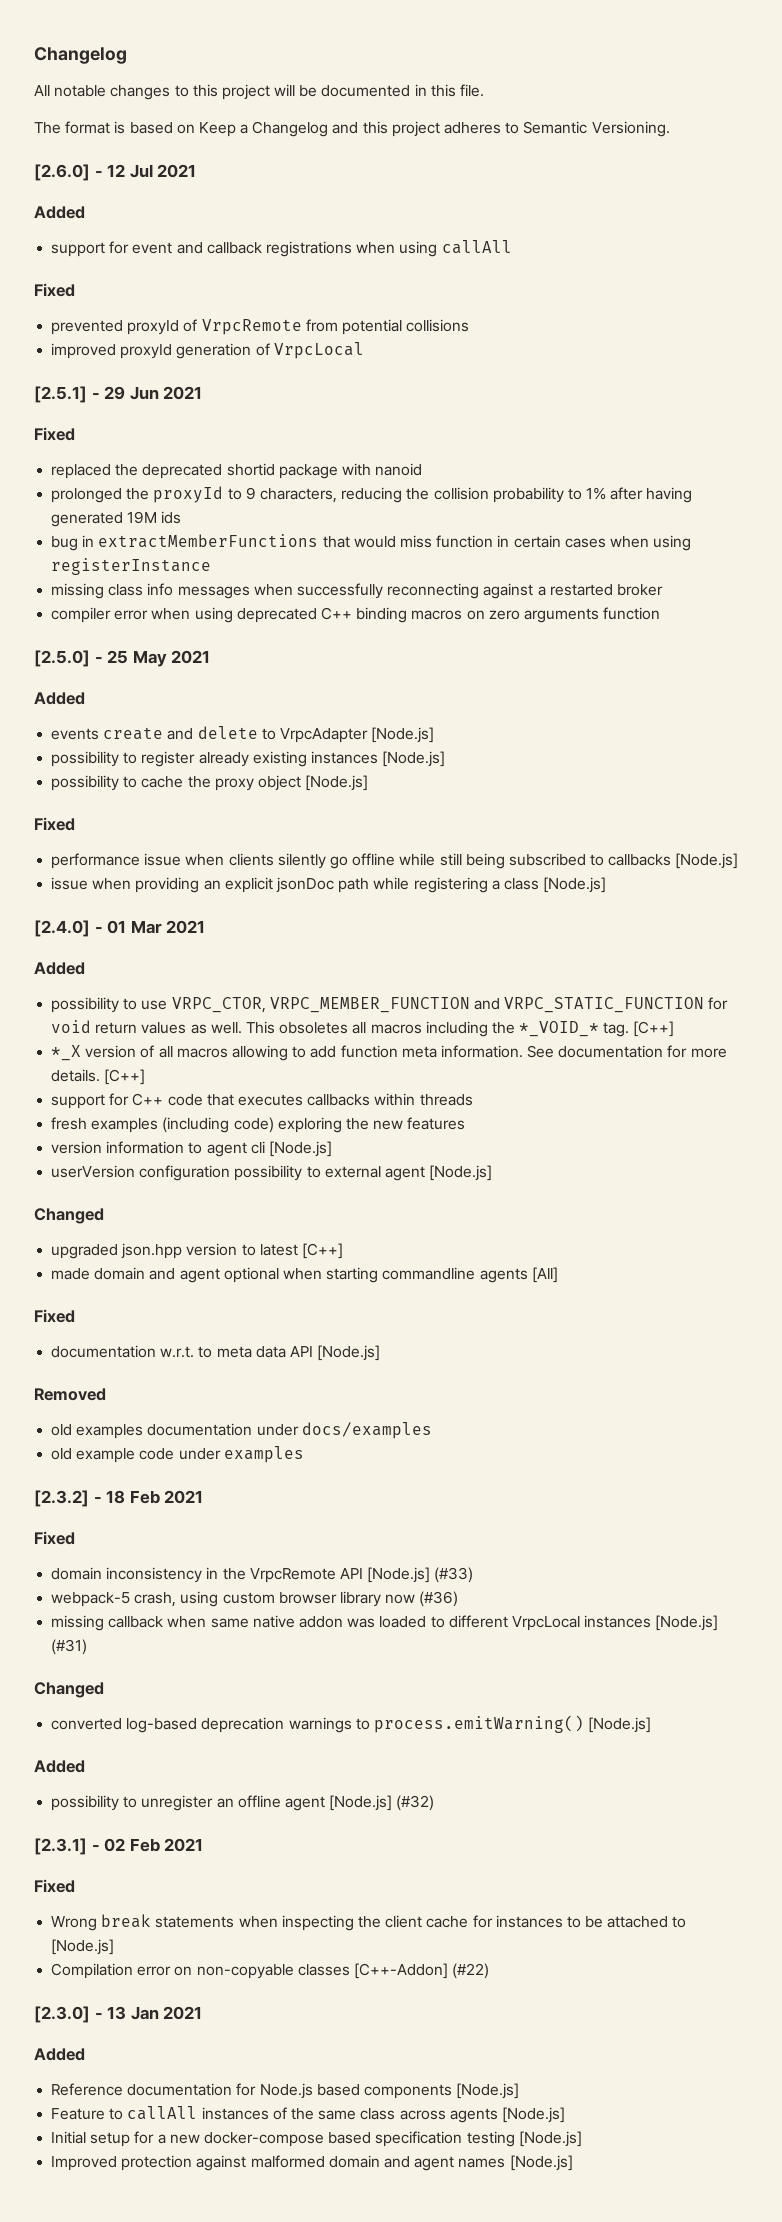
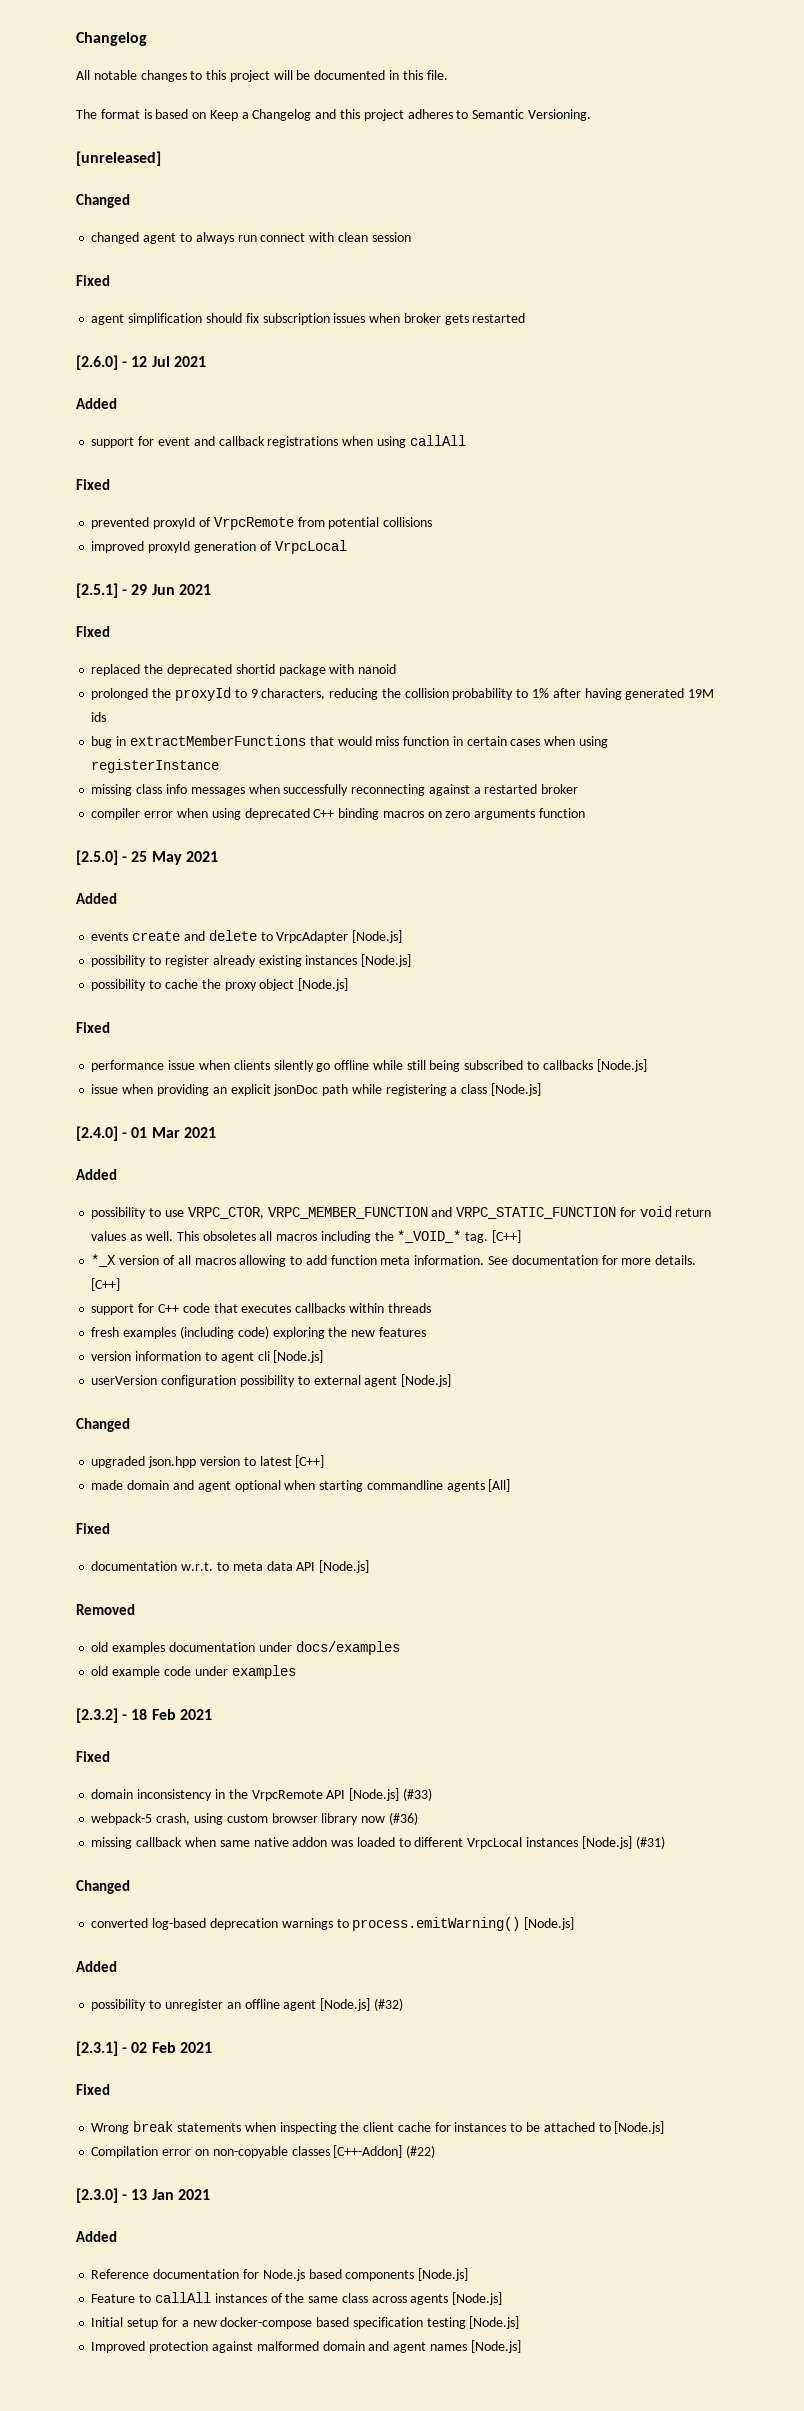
(670, 129) none -> [76,151,161,166] [76,194,130,208] [91,232,411,244] [76,275,110,286] [91,313,526,325] // [unreleased] // Changed // changed agent to always run connect with clean session // Fixed // agent simplification should fix subscription issues when broker gets restarted

